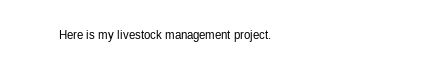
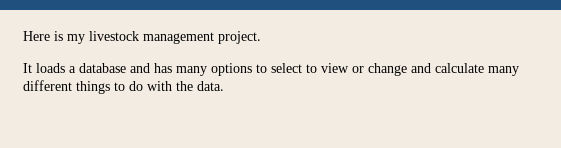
(271, 36) none -> [23,63,519,76] [23,80,224,94] // It loads a database and has many options to select to view or change and calculate many different things to do with the data.

